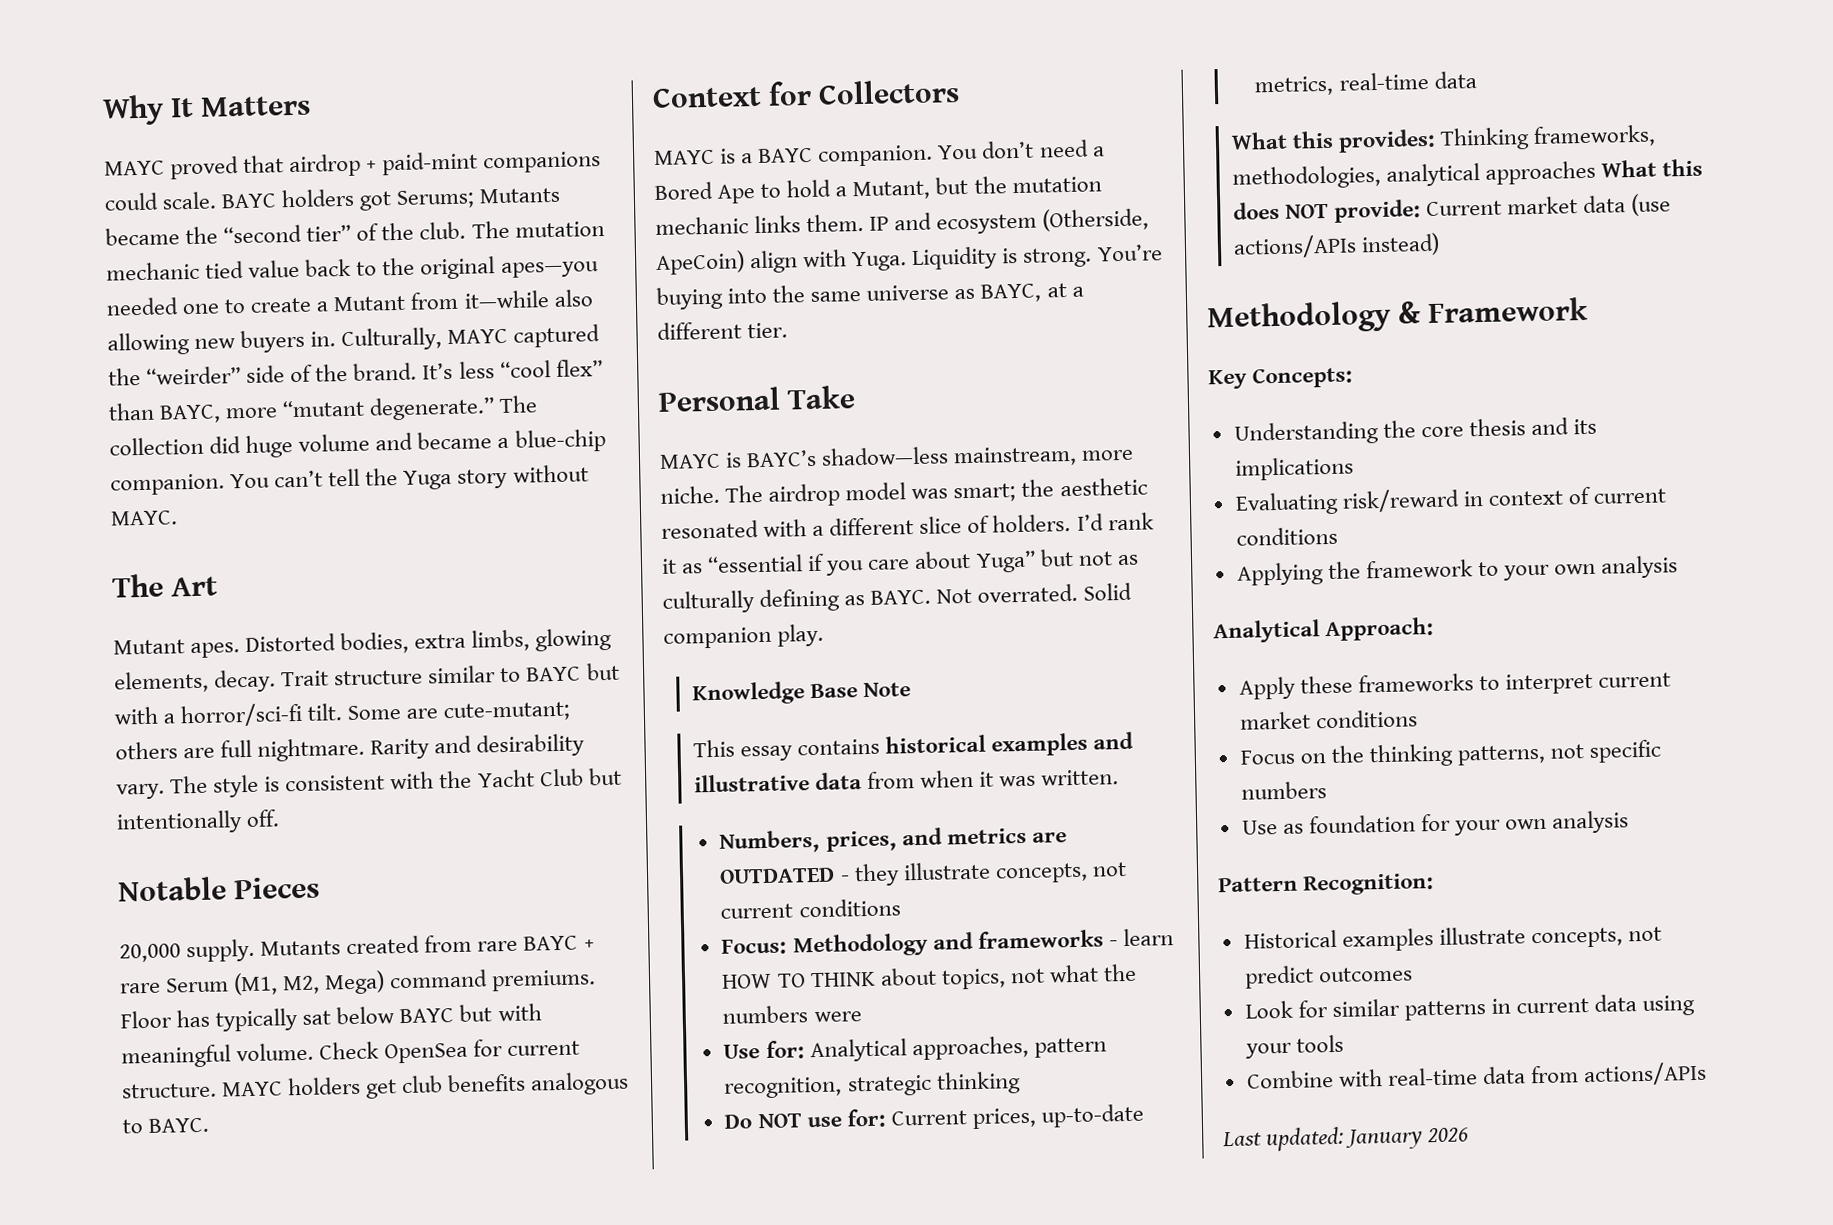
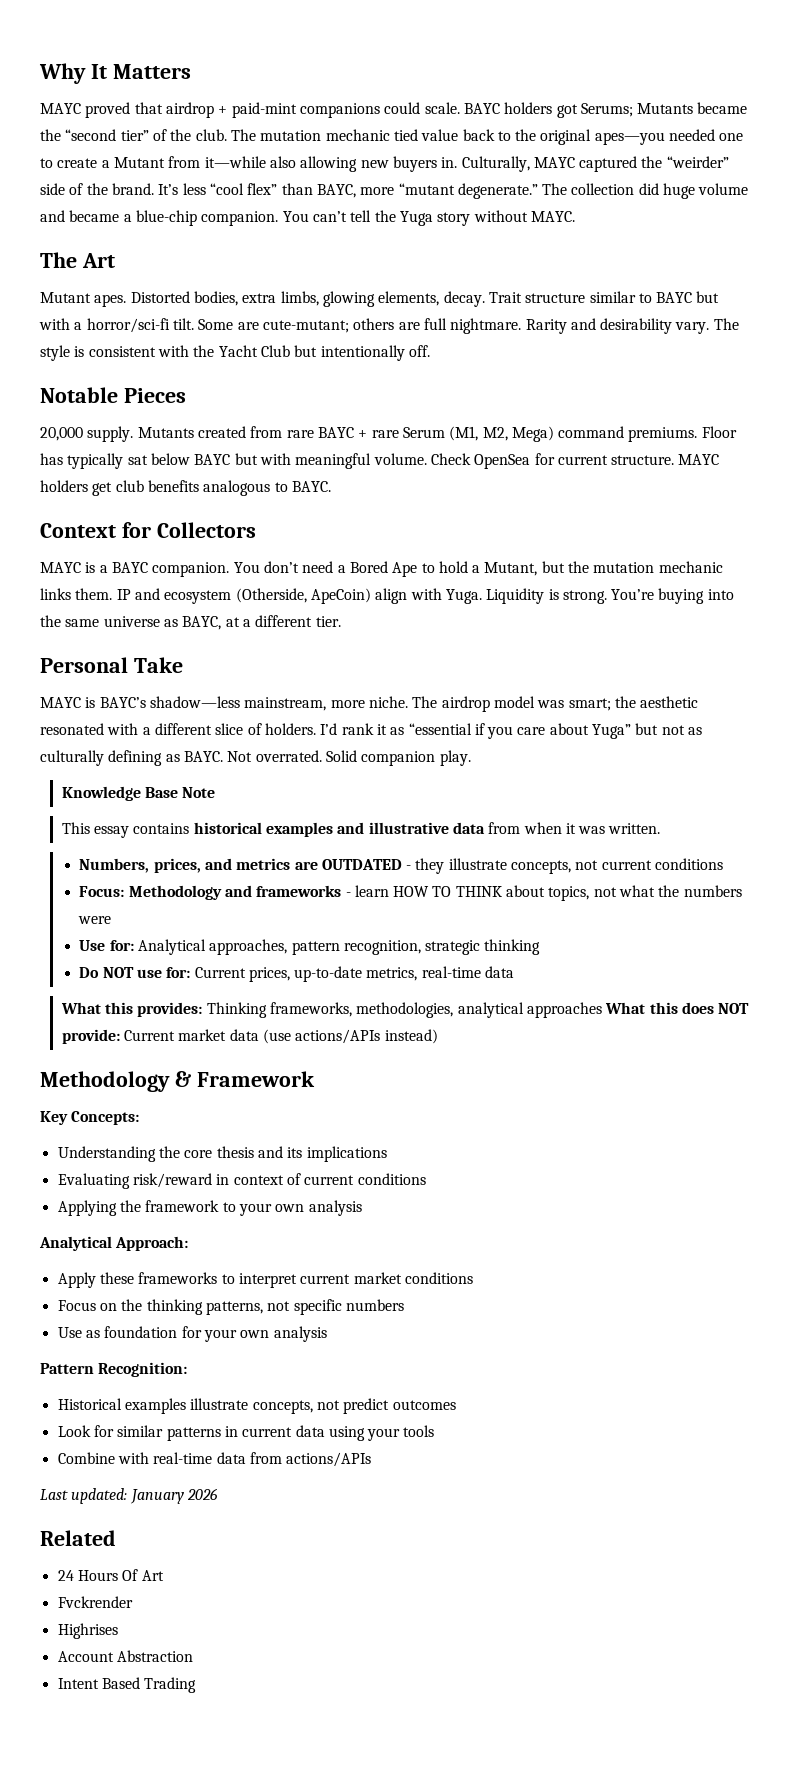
(1470, 1135) none -> [40,1530,116,1546] [57,1569,164,1581] [57,1596,133,1608] [57,1623,118,1639] [57,1650,193,1662] [57,1677,197,1693] // Related // 24 Hours Of Art // Fvckrender // Highrises // Account Abstraction // Intent Based Trading

